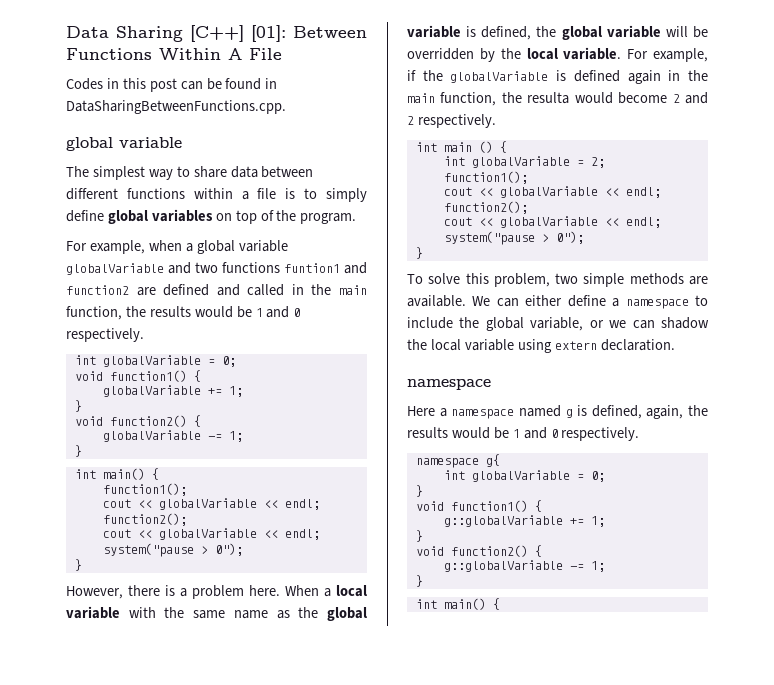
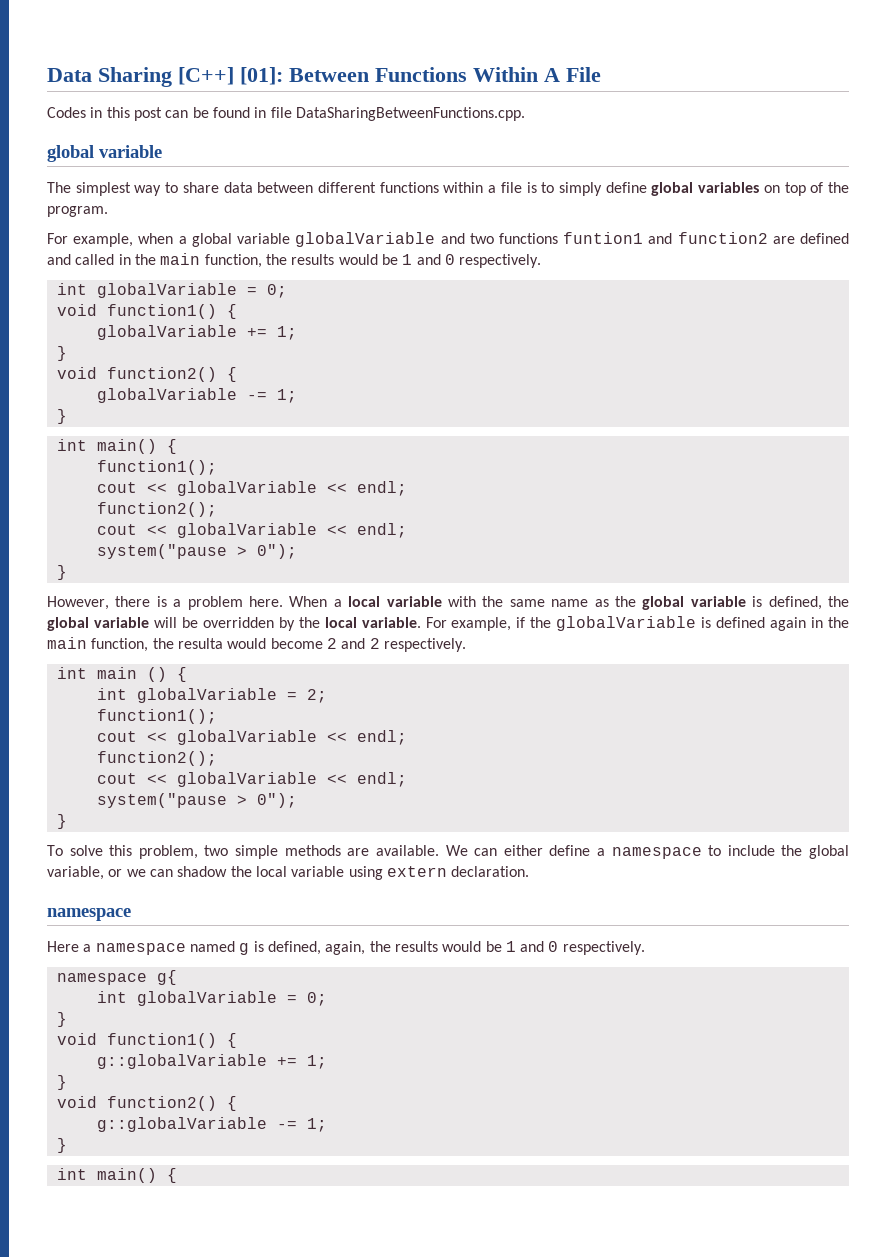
(278, 83) none -> [270,107,292,118] file

